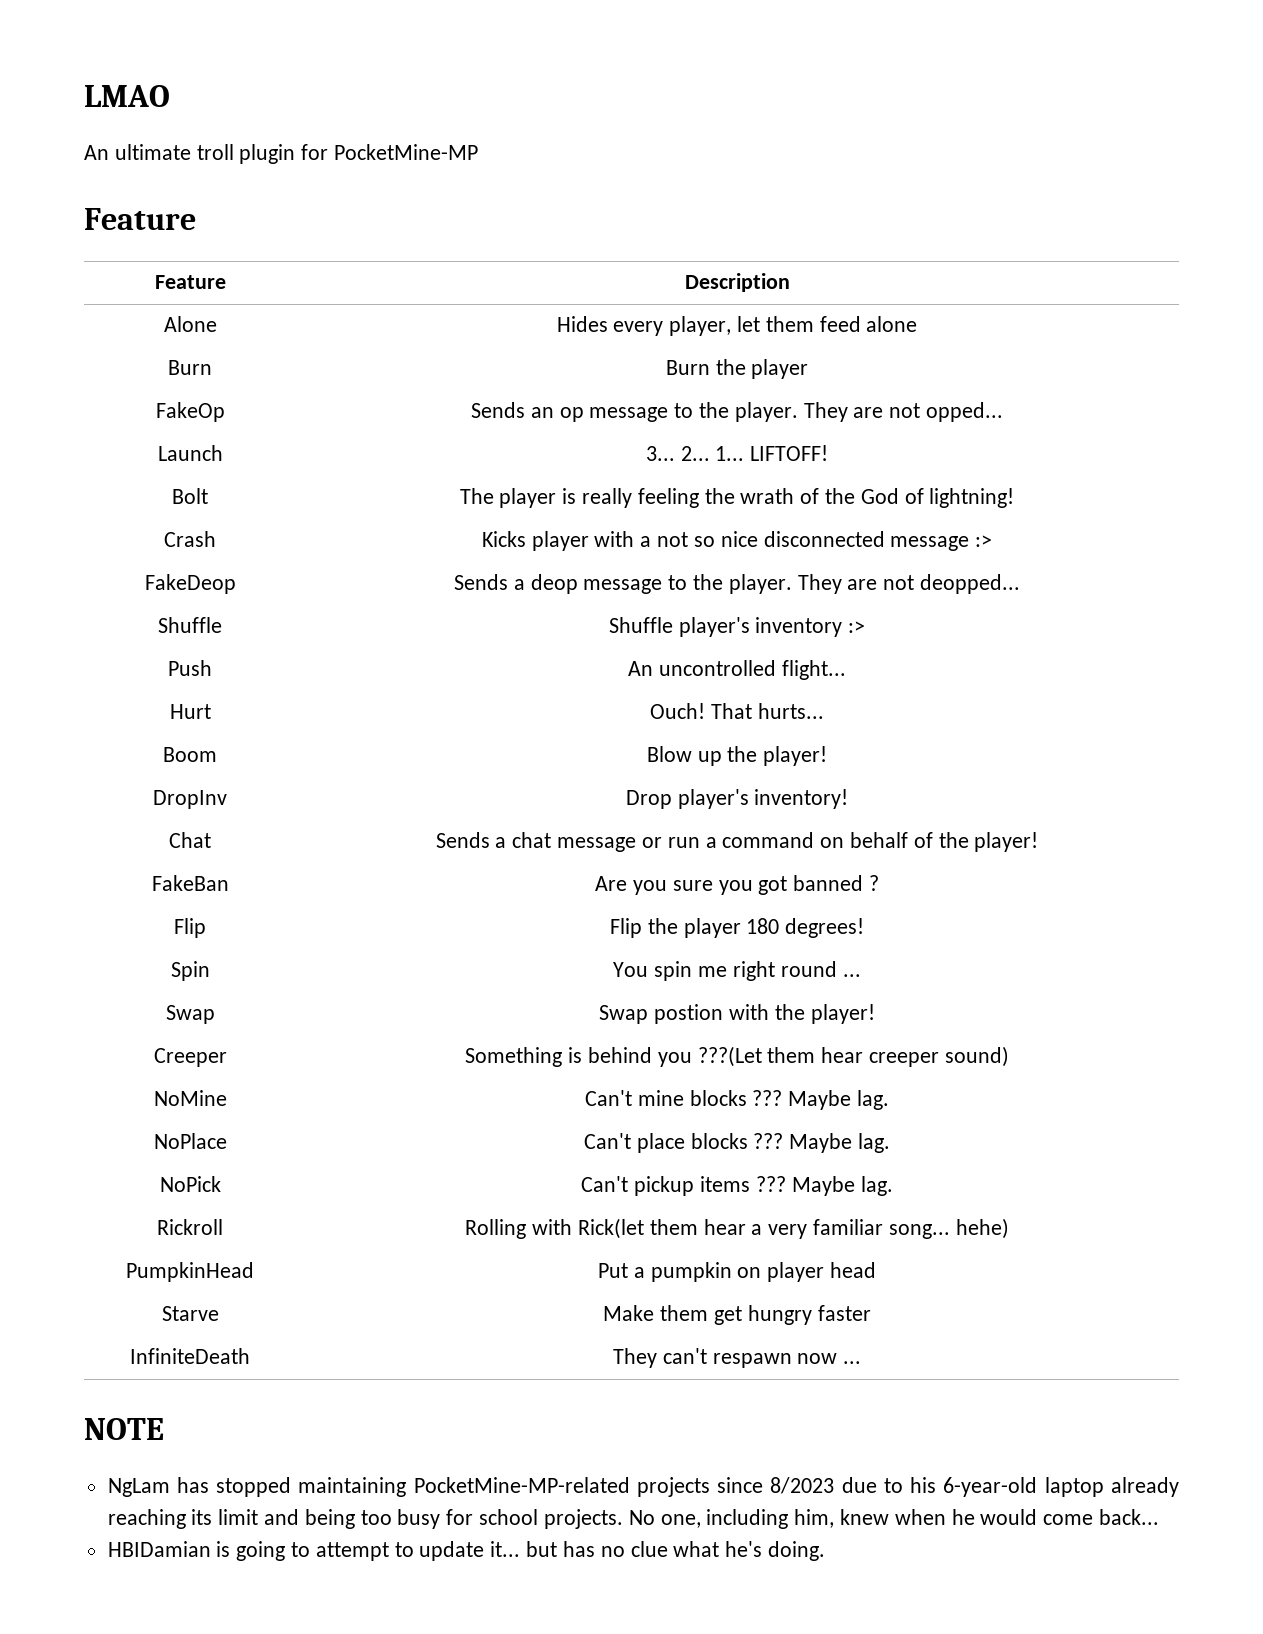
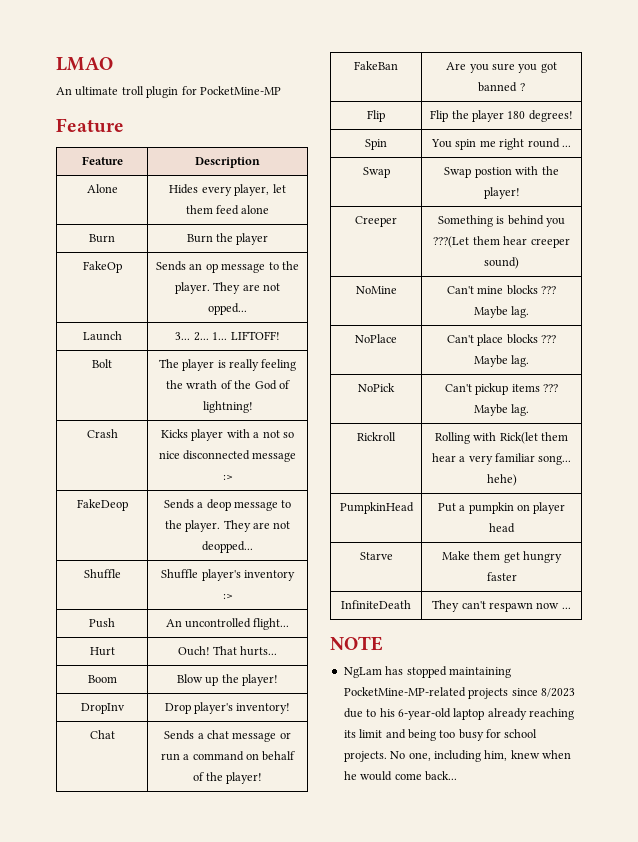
[107,1541,825,1561] // HBIDamian is going to attempt to update it... but has no clue what he's doing. -> (457, 776) none

